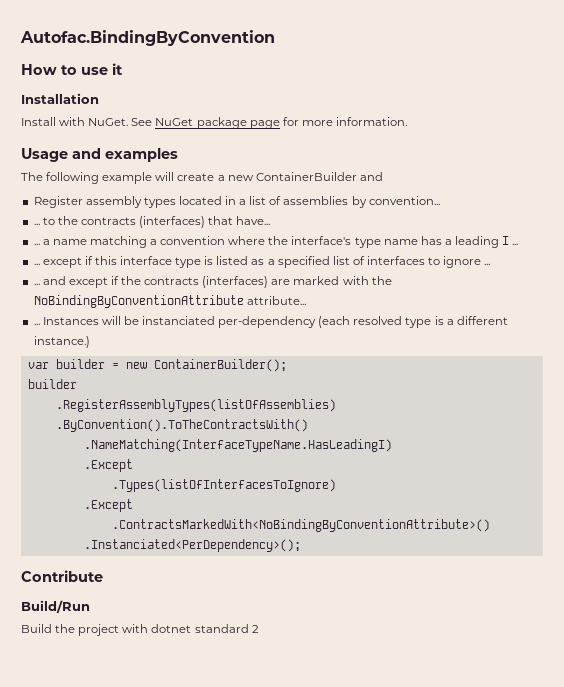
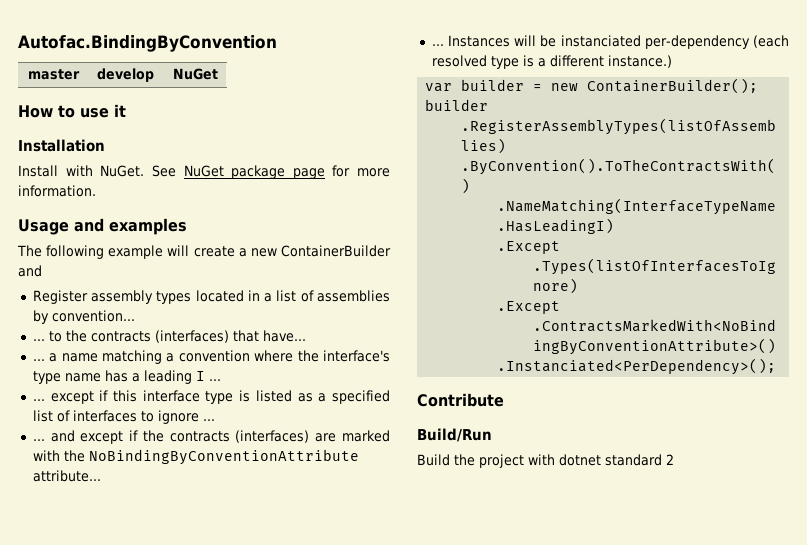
(275, 38) none -> [27,69,80,80] [97,68,154,82] [172,68,218,80] // master | develop | NuGet

